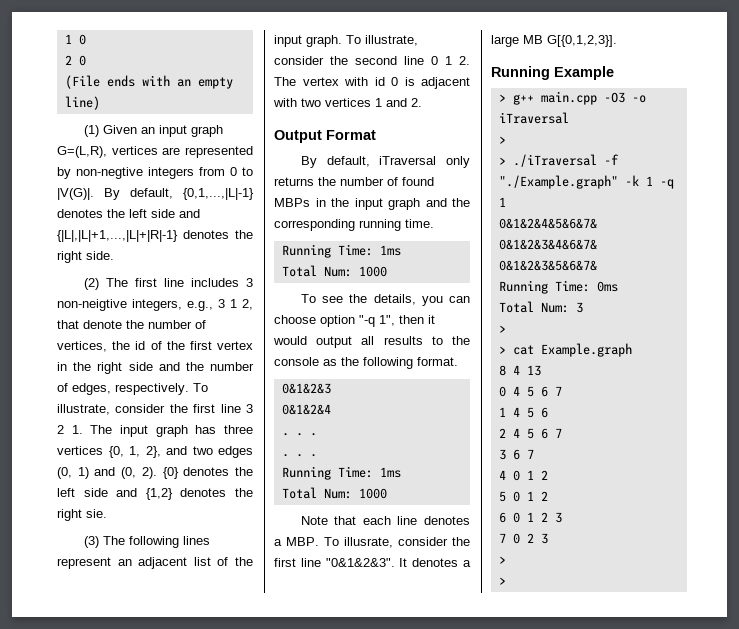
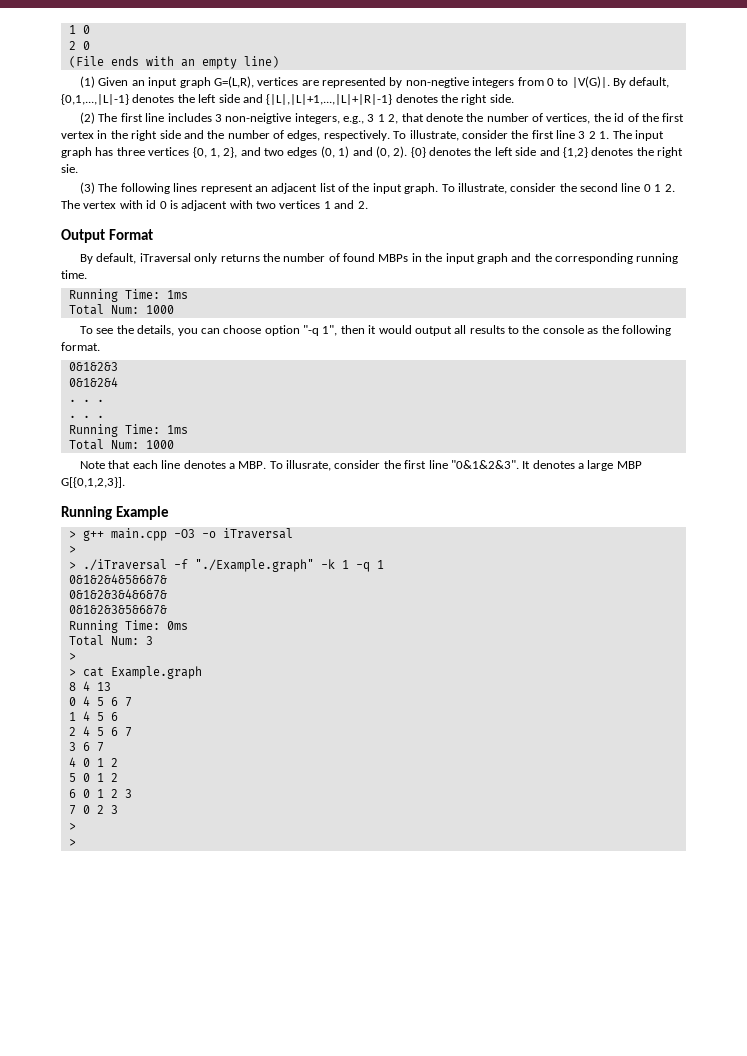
[523,35,543,44] MB -> [616,461,642,469] MBP

